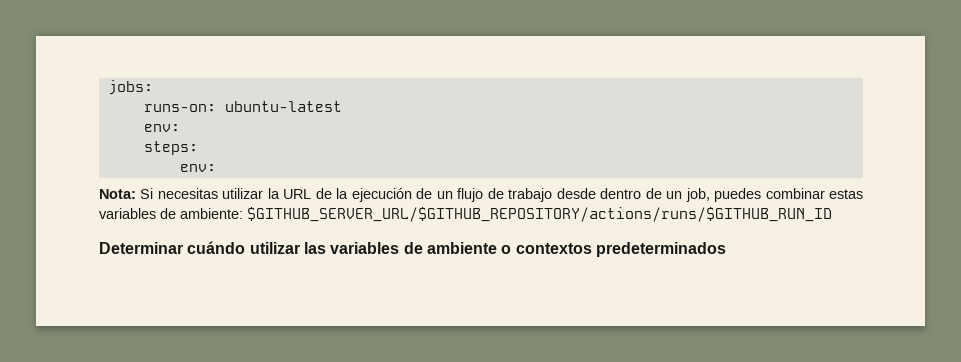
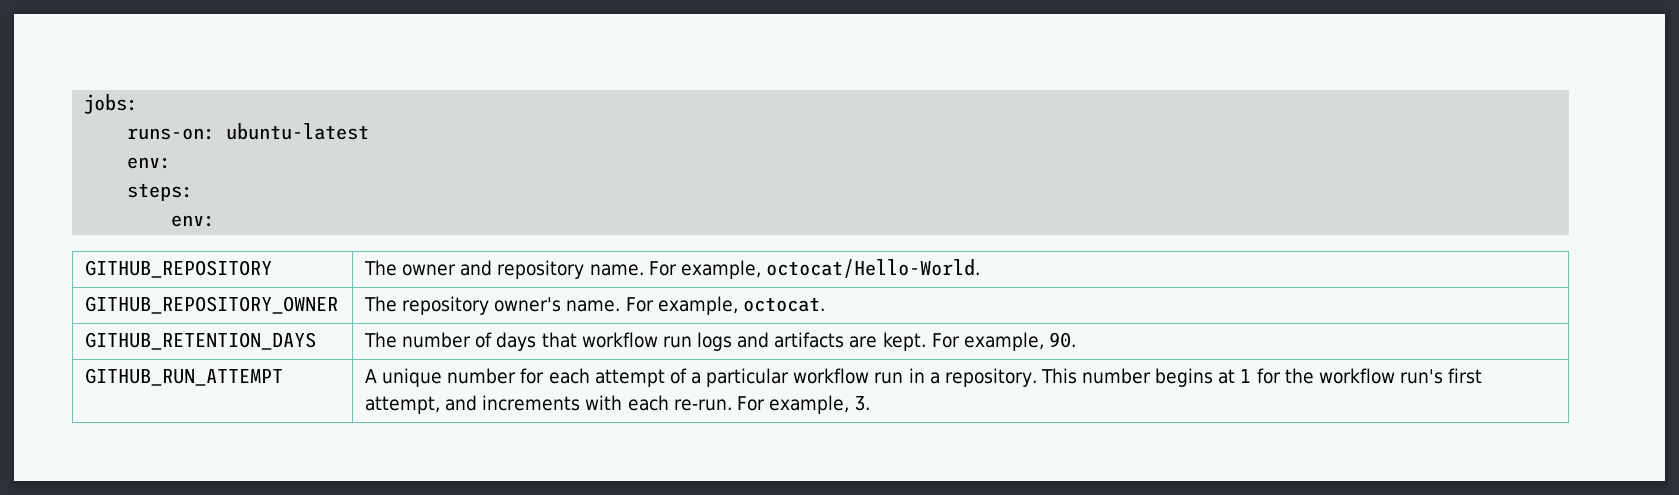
[99,188,864,202] [99,207,832,222] [99,241,726,257] // Nota: Si necesitas utilizar la URL de la ejecución de un flujo de trabajo desde dentro de un job, puedes combinar estas variables de ambiente: $GITHUB_SERVER_URL/$GITHUB_REPOSITORY/actions/runs/$GITHUB_RUN_ID // Determinar cuándo utilizar las variables de ambiente o contextos predeterminados -> [85,260,273,278] [364,259,980,279] [85,296,339,314] [364,296,825,315] [85,332,317,350] [364,332,1076,351] [85,368,284,386] [365,368,1483,387] [365,395,871,414] // GITHUB_REPOSITORY | The owner and repository name. For example, octocat/Hello-World. // GITHUB_REPOSITORY_OWNER | The repository owner's name. For example, octocat. // GITHUB_RETENTION_DAYS | The number of days that workflow run logs and artifacts are kept. For example, 90. // GITHUB_RUN_ATTEMPT | A unique number for each attempt of a particular workflow run in a repository. This number begins at 1 for the workflow run's first attempt, and increments with each re-run. For example, 3.

